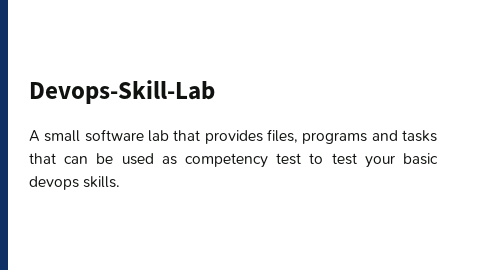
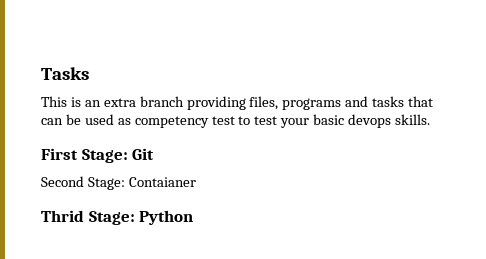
[29,80,215,104] [29,129,263,144] Devops-Skill-Lab // A small software lab that provides -> [41,67,89,80] [41,96,246,110] Tasks // This is an extra branch providing
(121, 182) none -> [41,148,155,163] [41,176,196,190] [41,210,194,225] // First Stage: Git // Second Stage: Contaianer // Thrid Stage: Python

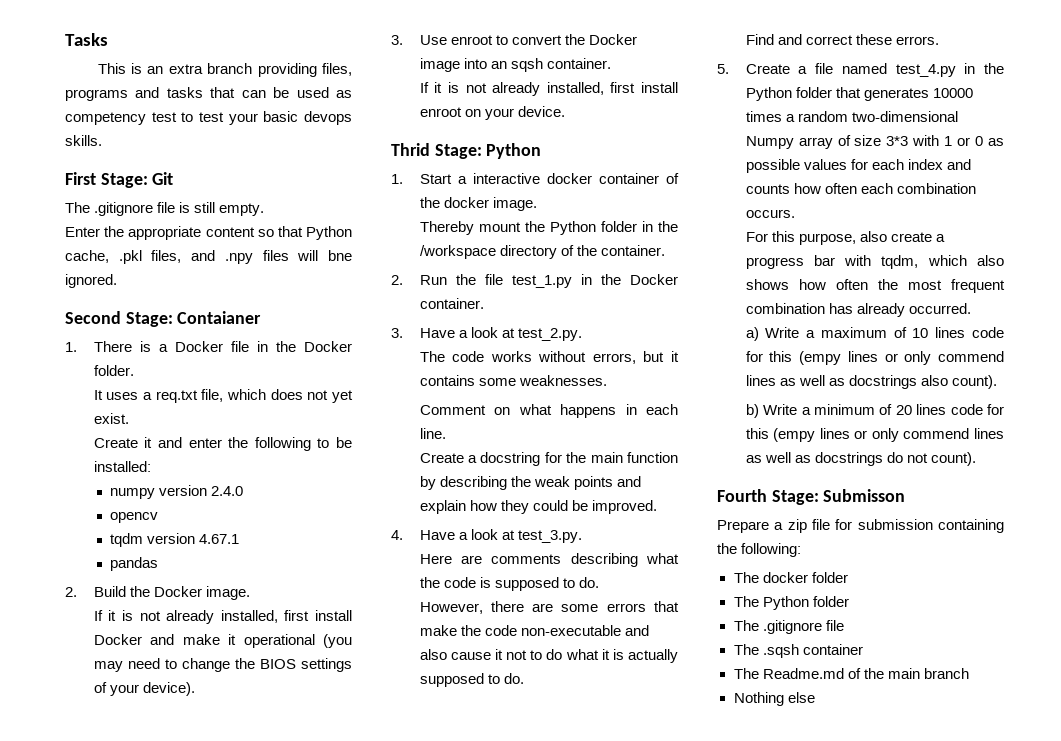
[41,176,196,190] [41,210,194,225] Second Stage: Contaianer // Thrid Stage: Python -> [65,202,265,216] [65,226,352,240] [65,250,353,264] [65,274,117,288] [65,311,262,327] [65,341,352,352] [93,365,134,376] [93,389,354,403] [93,413,129,424] [93,437,353,451] [93,461,151,472] [110,485,244,499] [110,512,159,523] [110,533,240,547] [110,557,159,571] [65,586,250,600] [93,610,353,624] [93,634,352,648] [93,658,352,672] [93,682,195,696] [391,34,637,45] [419,58,611,72] [419,82,678,96] [419,106,565,120] [391,143,542,159] [391,173,679,184] [419,197,537,211] [419,221,678,235] [419,245,665,259] [391,274,678,288] [419,298,484,309] [391,327,582,341] [419,351,679,364] [419,375,607,386] [419,404,678,418] [419,428,446,439] [419,452,678,466] [419,476,641,490] [419,500,657,514] [391,529,582,543] [419,553,679,567] [419,577,599,591] [419,601,679,614] [419,625,649,636] [419,649,679,663] [419,673,524,687] [745,34,939,45] [717,63,1004,77] [745,87,973,101] [745,111,958,122] [745,135,1004,149] [745,159,971,173] [745,183,976,194] [745,209,795,218] [745,231,945,245] [745,255,1004,269] [745,279,1005,293] [745,303,971,317] [745,327,1004,341] [745,351,1004,365] [745,375,997,389] [745,404,1004,418] [745,428,1004,442] [745,452,976,466] [717,489,906,505] [717,519,1004,533] [717,543,802,557] [733,572,848,583] [733,596,849,610] [733,620,844,634] [733,644,863,658] [733,668,969,679] [733,692,815,706] The .gitignore file is still empty. // Enter the appropriate content so that Python cache, .pkl files, and .npy files will bne ignored. // Second Stage: Contaianer // 1. There is a Docker file in the Docker folder. // It uses a req.txt file, which does not yet exist. // Create it and enter the following to be installed: // numpy version 2.4.0 // opencv // tqdm version 4.67.1 // pandas // 2. Build the Docker image. // If it is not already installed, first install Docker and make it operational (you may need to change the BIOS settings of your device). // 3. Use enroot to convert the Docker image into an sqsh container. // If it is not already installed, first install enroot on your device. // Thrid Stage: Python // 1. Start a interactive docker container of the docker image. // Thereby mount the Python folder in the /workspace directory of the container. // 2. Run the file test_1.py in the Docker container. // 3. Have a look at test_2.py. // The code works without errors, but it contains some weaknesses. // Comment on what happens in each line. // Create a docstring for the main function by describing the weak points and explain how they could be improved. // 4. Have a look at test_3.py. // Here are comments describing what the code is supposed to do. // However, there are some errors that make the code non-executable and also cause it not to do what it is actually supposed to do. // Find and correct these errors. // 5. Create a file named test_4.py in the Python folder that generates 10000 times a random two-dimensional Numpy array of size 3*3 with 1 or 0 as possible values for each index and counts how often each combination occurs. // For this purpose, also create a progress bar with tqdm, which also shows how often the most frequent combination has already occurred. // a) Write a maximum of 10 lines code for this (empy lines or only commend lines as well as docstrings also count). // b) Write a minimum of 20 lines code for this (empy lines or only commend lines as well as docstrings do not count). // Fourth Stage: Submisson // Prepare a zip file for submission containing the following: // The docker folder // The Python folder // The .gitignore file // The .sqsh container // The Readme.md of the main branch // Nothing else

